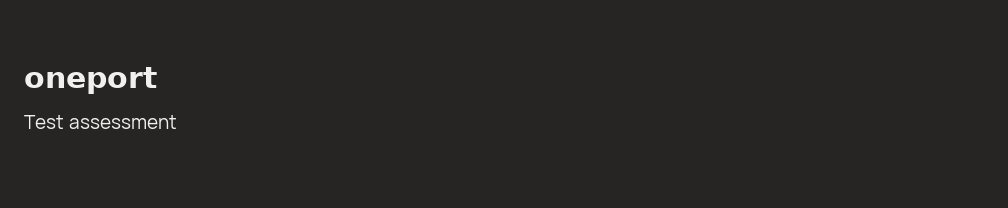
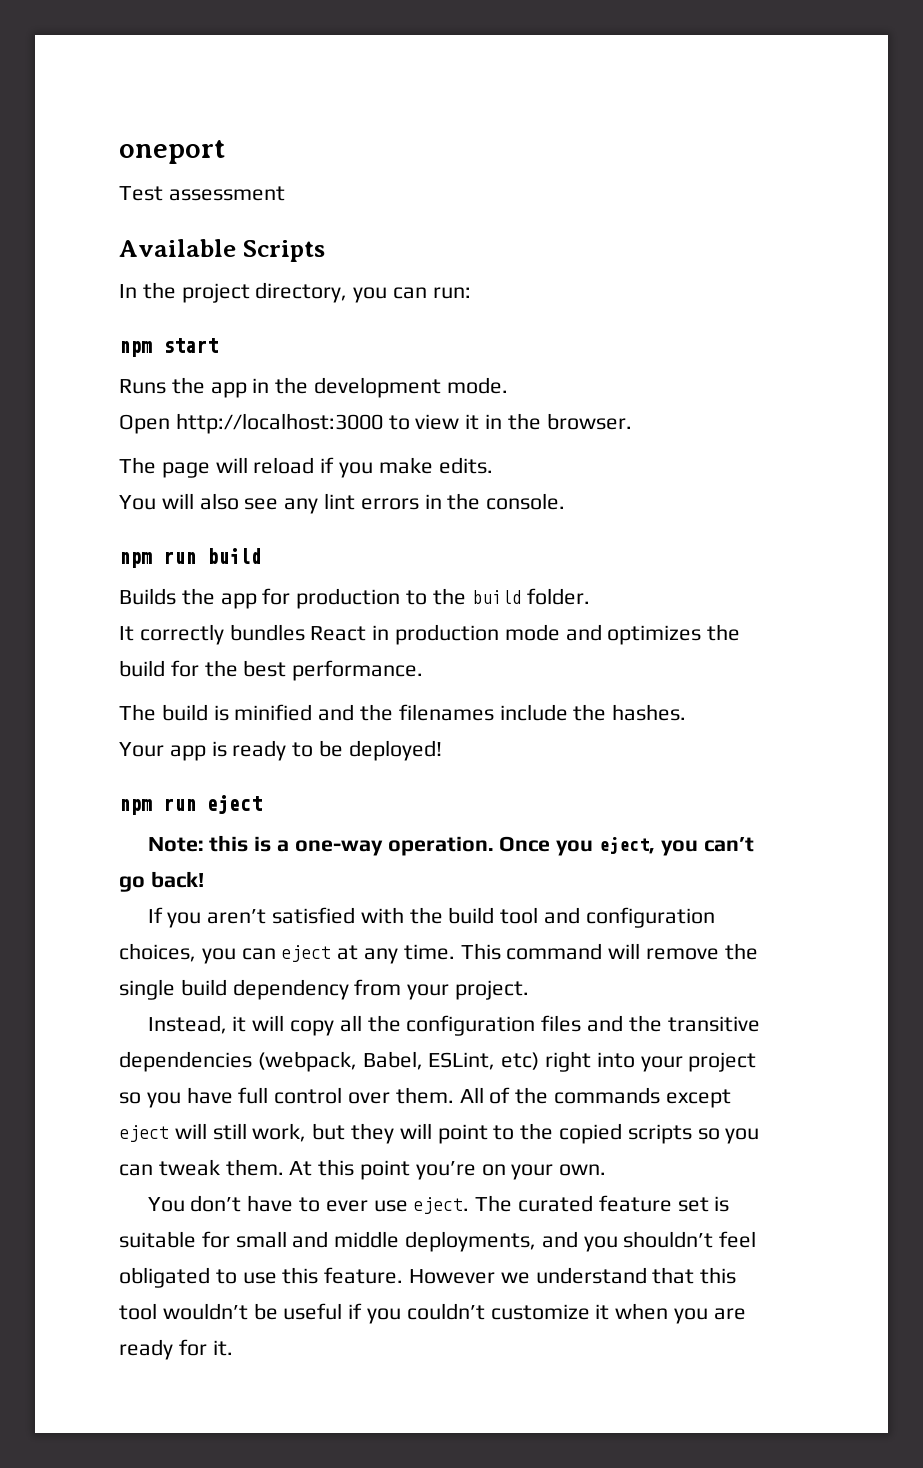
(178, 122) none -> [119,239,325,262] [119,282,471,303] [119,338,218,357] [119,377,508,398] [119,413,632,434] [119,457,493,478] [119,493,566,514] [119,548,262,568] [119,588,591,609] [119,624,741,645] [119,660,424,681] [119,704,687,721] [119,740,442,761] [119,795,262,815] [147,835,754,856] [119,871,204,892] [147,907,715,928] [119,943,758,964] [119,979,530,1000] [147,1015,760,1036] [119,1051,757,1072] [119,1087,731,1108] [119,1123,760,1144] [119,1159,607,1180] [147,1195,730,1214] [119,1231,757,1252] [119,1267,737,1288] [119,1303,746,1324] [119,1339,233,1360] // Available Scripts // In the project directory, you can run: // npm start // Runs the app in the development mode. // Open http://localhost:3000 to view it in the browser. // The page will reload if you make edits. // You will also see any lint errors in the console. // npm run build // Builds the app for production to the build folder. // It correctly bundles React in production mode and optimizes the build for the best performance. // The build is minified and the filenames include the hashes. // Your app is ready to be deployed! // npm run eject // Note: this is a one-way operation. Once you eject, you can’t go back! // If you aren’t satisfied with the build tool and configuration choices, you can eject at any time. This command will remove the single build dependency from your project. // Instead, it will copy all the configuration files and the transitive dependencies (webpack, Babel, ESLint, etc) right into your project so you have full control over them. All of the commands except eject will still work, but they will point to the copied scripts so you can tweak them. At this point you’re on your own. // You don’t have to ever use eject. The curated feature set is suitable for small and middle deployments, and you shouldn’t feel obligated to use this feature. However we understand that this tool wouldn’t be useful if you couldn’t customize it when you are ready for it.

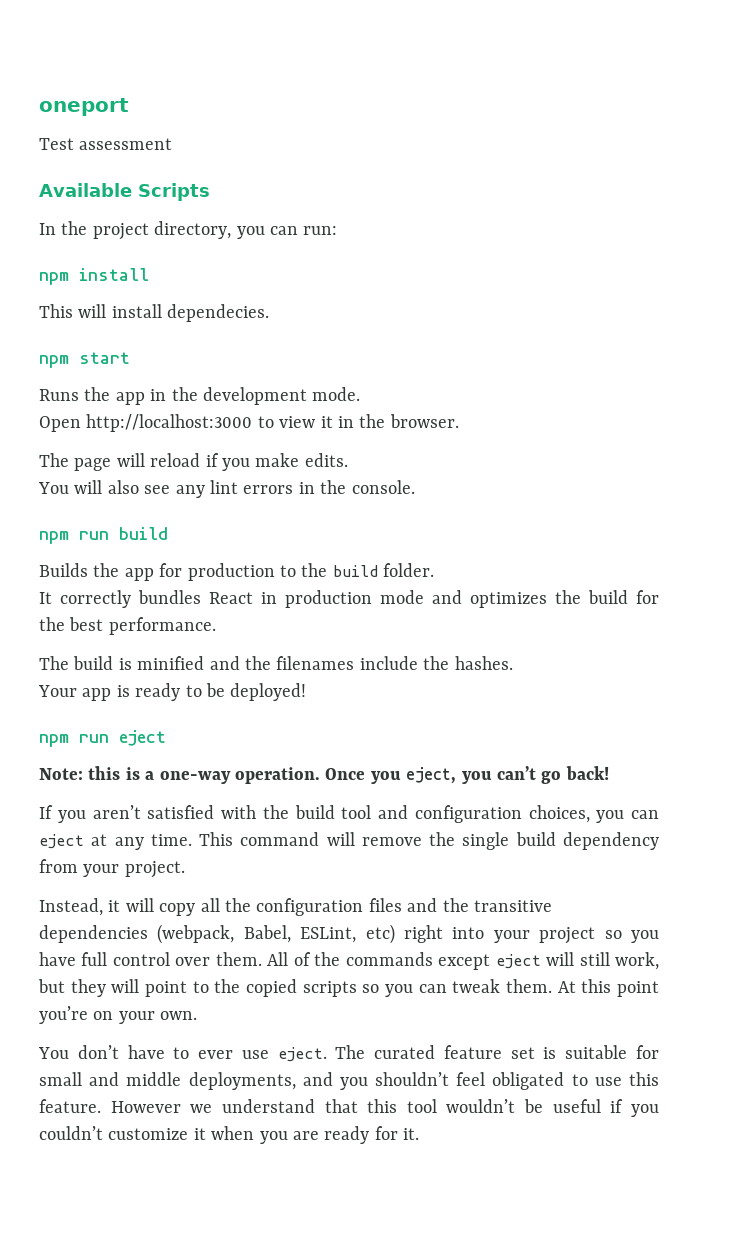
(471, 293) none -> [39,268,149,285] [39,304,270,322] // npm install // This will install dependecies.

